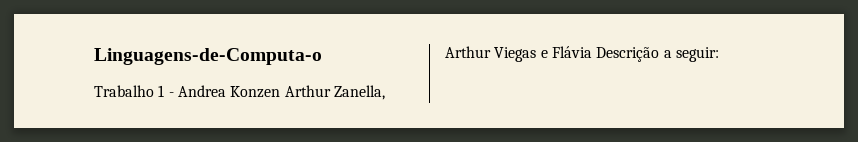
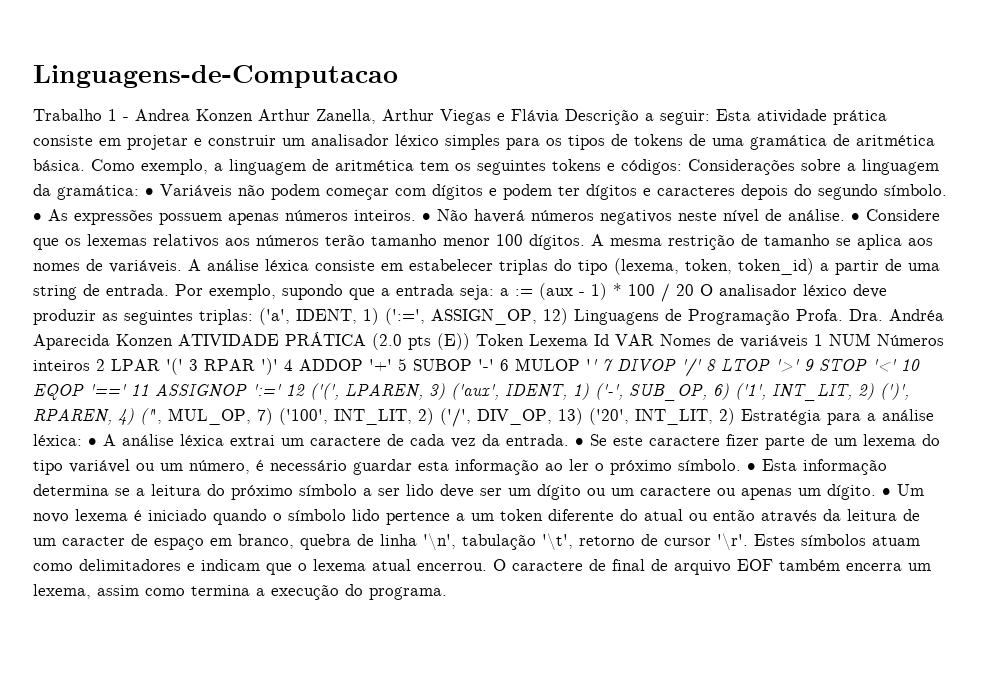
[94,48,322,65] Linguagens-de-Computa-o -> [33,65,398,88] Linguagens-de-Computacao
(719, 54) none -> [716,109,887,125] [33,134,935,150] [33,159,939,175] [33,184,947,200] [33,209,940,225] [33,234,933,250] [33,258,940,275] [33,283,887,302] [33,308,944,325] [33,332,944,350] [33,358,920,377] [33,383,909,401] [33,408,934,427] [33,434,940,450] [33,459,887,475] [33,484,924,500] [33,509,920,525] [33,533,920,551] [33,559,931,575] [33,584,447,600] Esta atividade prática consiste em projetar e construir um analisador léxico simples para os tipos de tokens de uma gramática de aritmética básica. Como exemplo, a linguagem de aritmética tem os seguintes tokens e códigos: Considerações sobre a linguagem da gramática: • Variáveis não podem começar com dígitos e podem ter dígitos e caracteres depois do segundo símbolo. • As expressões possuem apenas números inteiros. • Não haverá números negativos neste nível de análise. • Considere que os lexemas relativos aos números terão tamanho menor 100 dígitos. A mesma restrição de tamanho se aplica aos nomes de variáveis. A análise léxica consiste em estabelecer triplas do tipo (lexema, token, token_id) a partir de uma string de entrada. Por exemplo, supondo que a entrada seja: a := (aux - 1) * 100 / 20 O analisador léxico deve produzir as seguintes triplas: ('a', IDENT, 1) (':=', ASSIGN_OP, 12) Linguagens de Programação Profa. Dra. Andréa Aparecida Konzen ATIVIDADE PRÁTICA (2.0 pts (E)) Token Lexema Id VAR Nomes de variáveis 1 NUM Números inteiros 2 LPAR '(' 3 RPAR ')' 4 ADDOP '+' 5 SUBOP '-' 6 MULOP '' 7 DIVOP '/' 8 LTOP '>' 9 STOP '<' 10 EQOP '==' 11 ASSIGNOP ':=' 12 ('(', LPAREN, 3) ('aux', IDENT, 1) ('-', SUB_OP, 6) ('1', INT_LIT, 2) (')', RPAREN, 4) ('', MUL_OP, 7) ('100', INT_LIT, 2) ('/', DIV_OP, 13) ('20', INT_LIT, 2) Estratégia para a análise léxica: • A análise léxica extrai um caractere de cada vez da entrada. • Se este caractere fizer parte de um lexema do tipo variável ou um número, é necessário guardar esta informação ao ler o próximo símbolo. • Esta informação determina se a leitura do próximo símbolo a ser lido deve ser um dígito ou um caractere ou apenas um dígito. • Um novo lexema é iniciado quando o símbolo lido pertence a um token diferente do atual ou então através da leitura de um caracter de espaço em branco, quebra de linha '\n', tabulação '\t', retorno de cursor '\r'. Estes símbolos atuam como delimitadores e indicam que o lexema atual encerrou. O caractere de final de arquivo EOF também encerra um lexema, assim como termina a execução do programa.

